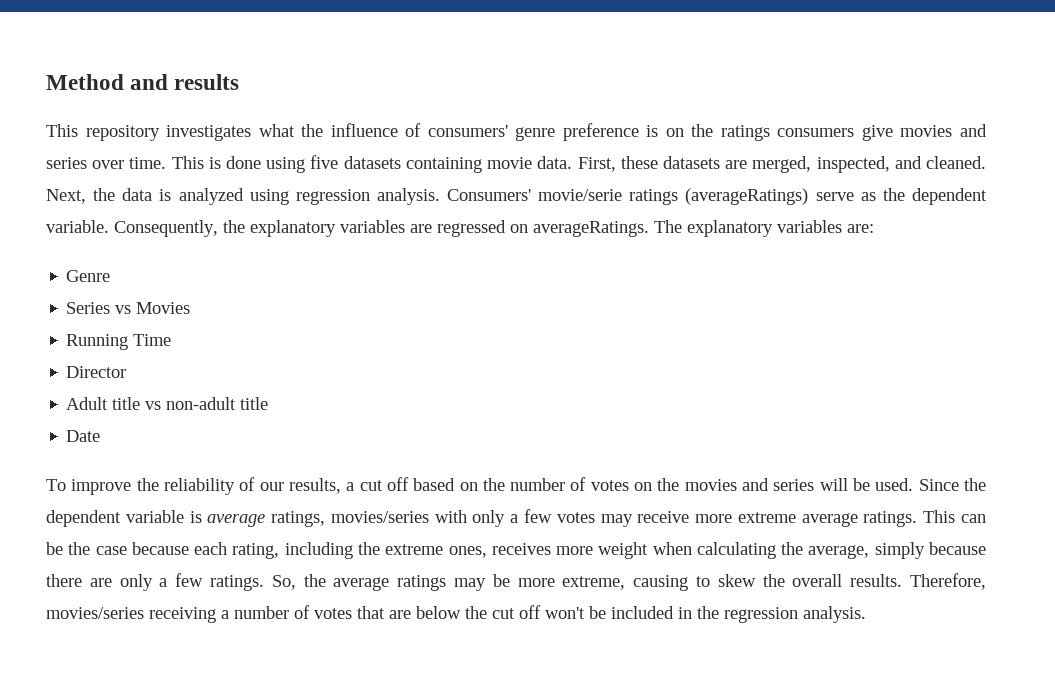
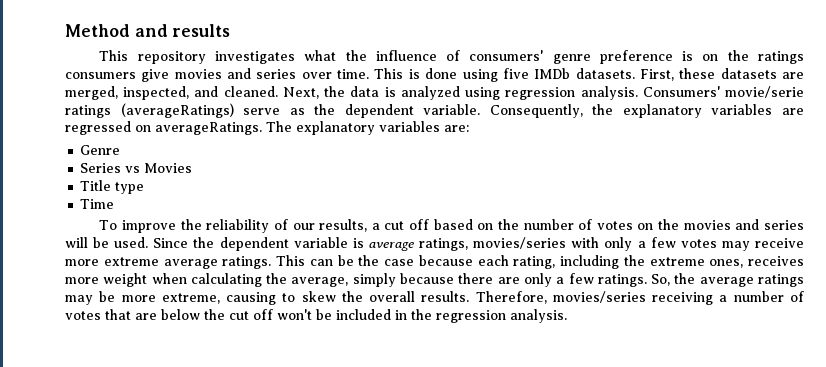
[343,156,573,173] datasets containing movie data. -> [534,68,635,79] IMDb datasets.
[66,334,129,350] Running -> [80,180,145,194] Title type //
[66,366,127,378] [66,397,269,410] [66,430,101,442] // Director // Adult title vs non-adult title // Date -> (115, 204) none

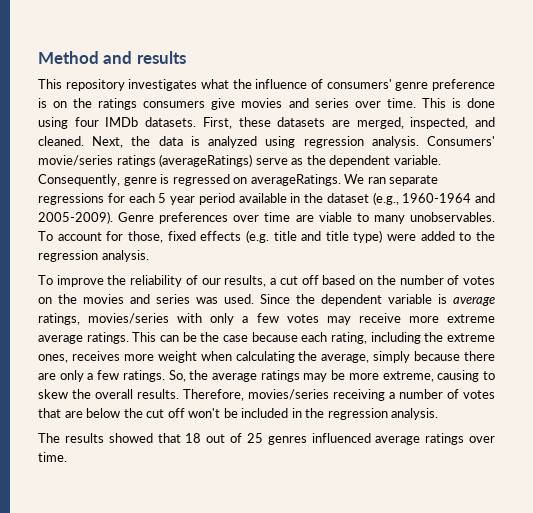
[502,68,529,79] five -> [74,117,99,127] four
[725,86,805,98] movie/serie -> [38,155,113,166] movie/series
[592,104,804,118] [65,121,469,135] [80,145,121,155] [80,163,193,173] [80,180,145,194] [80,199,115,209] the explanatory variables are regressed on averageRatings. The explanatory variables are: // Genre // Series vs Movies // Title type // Time -> [123,174,439,186] [38,192,495,205] [38,211,495,224] [38,230,496,243] [38,250,149,262] genre is regressed on averageRatings. We ran separate regressions for each 5 year period available in the dataset (e.g., 1960-1964 and 2005-2009). Genre preferences over time are viable to many unobservables. To account for those, fixed effects (e.g. title and title type) were added to the regression analysis.
[65,237,110,248] will be -> [196,297,218,304] was
(567, 316) none -> [38,433,495,445] [38,452,67,462] // The results showed that 18 out of 25 genres influenced average ratings over time.

